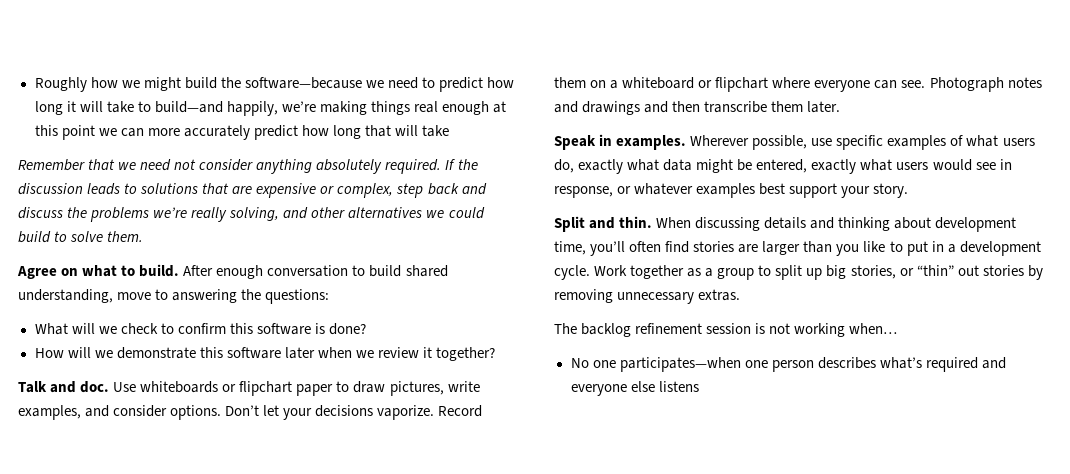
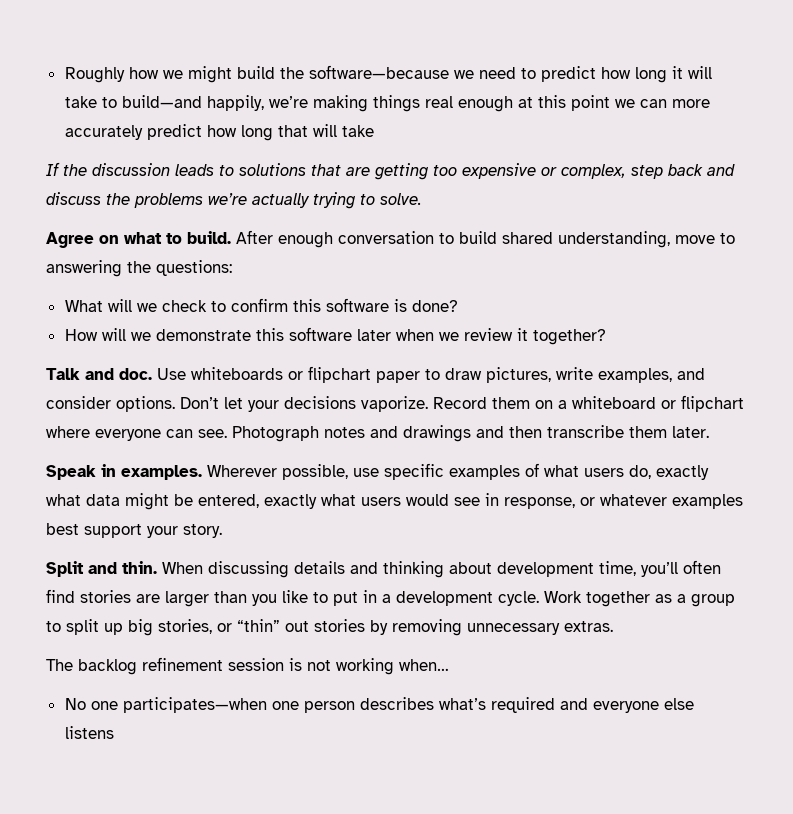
[18,159,442,174] Remember that we need not consider anything absolutely required. -> (374, 131) none
(253, 190) none -> [374,163,457,180] getting too
[191,207,485,222] [18,231,144,243] really solving, and other alternatives we could build to solve them. -> [252,192,422,209] actually trying to solve.

